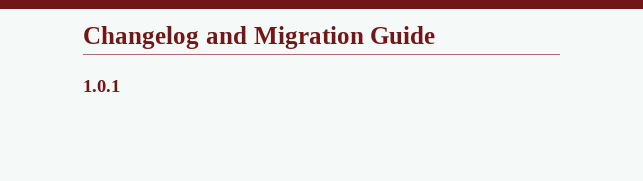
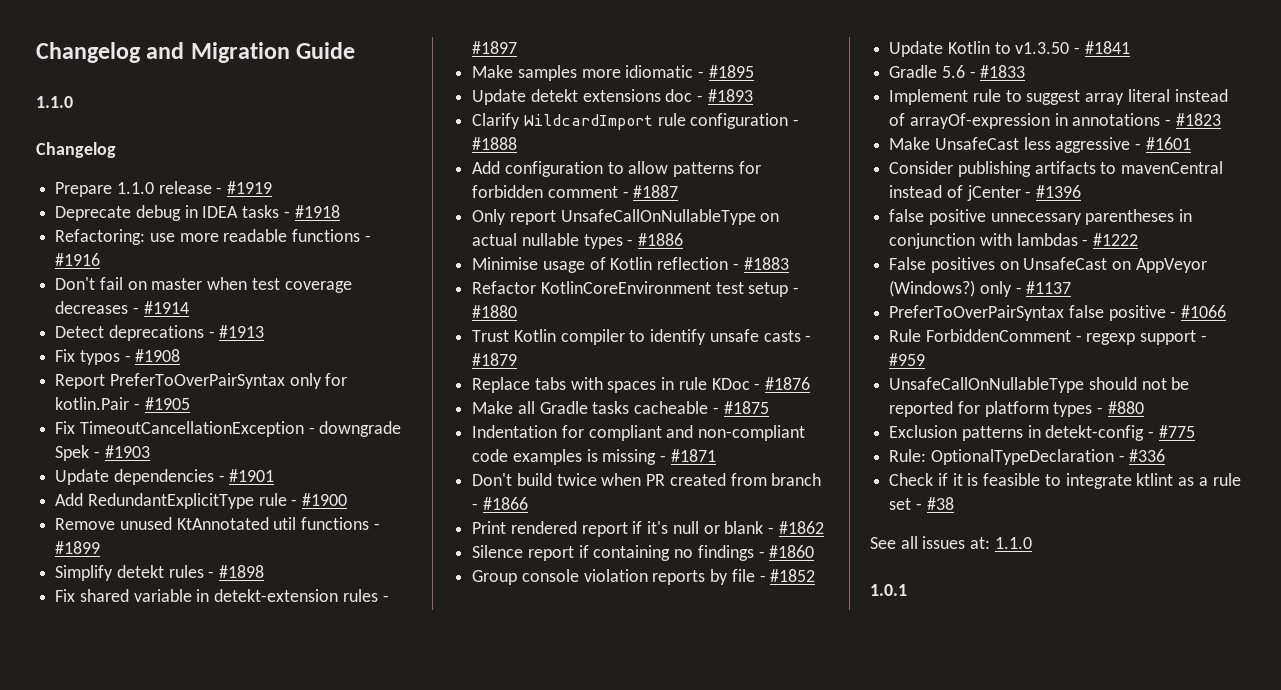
(436, 35) none -> [36,96,73,108] [36,142,116,158] [55,181,273,197] [55,205,340,221] [55,229,371,245] [55,253,101,266] [55,277,352,293] [55,301,189,314] [55,325,265,341] [55,349,181,365] [55,373,348,389] [55,397,190,410] [55,421,402,437] [55,445,150,461] [55,469,275,485] [55,493,348,509] [55,517,380,530] [55,541,101,554] [55,565,265,581] [55,589,389,602] [472,41,518,54] [472,65,754,81] [472,89,753,105] [472,113,800,130] [472,137,518,150] [472,161,761,177] [472,185,679,198] [472,209,780,225] [472,233,684,249] [472,257,789,273] [472,281,800,297] [472,305,518,318] [472,329,812,345] [472,353,518,366] [472,377,811,393] [472,401,769,414] [472,425,806,441] [472,449,716,465] [472,473,822,486] [472,497,528,510] [472,521,824,537] [472,545,815,561] [472,569,816,585] [889,41,1130,57] [889,65,1026,78] [889,89,1228,105] [889,113,1221,129] [889,137,1191,153] [889,161,1224,177] [889,185,1082,201] [889,209,1193,225] [889,233,1139,249] [889,257,1207,273] [889,280,1072,297] [889,305,1227,321] [889,329,1207,345] [889,353,926,366] [889,377,1190,393] [889,401,1144,417] [889,425,1195,441] [889,449,1166,465] [889,473,1241,489] [889,497,954,510] [870,536,1032,549] // 1.1.0 // Changelog // Prepare 1.1.0 release - #1919 // Deprecate debug in IDEA tasks - #1918 // Refactoring: use more readable functions - #1916 // Don't fail on master when test coverage decreases - #1914 // Detect deprecations - #1913 // Fix typos - #1908 // Report PreferToOverPairSyntax only for kotlin.Pair - #1905 // Fix TimeoutCancellationException - downgrade Spek - #1903 // Update dependencies - #1901 // Add RedundantExplicitType rule - #1900 // Remove unused KtAnnotated util functions - #1899 // Simplify detekt rules - #1898 // Fix shared variable in detekt-extension rules - #1897 // Make samples more idiomatic - #1895 // Update detekt extensions doc - #1893 // Clarify WildcardImport rule configuration - #1888 // Add configuration to allow patterns for forbidden comment - #1887 // Only report UnsafeCallOnNullableType on actual nullable types - #1886 // Minimise usage of Kotlin reflection - #1883 // Refactor KotlinCoreEnvironment test setup - #1880 // Trust Kotlin compiler to identify unsafe casts - #1879 // Replace tabs with spaces in rule KDoc - #1876 // Make all Gradle tasks cacheable - #1875 // Indentation for compliant and non-compliant code examples is missing - #1871 // Don't build twice when PR created from branch - #1866 // Print rendered report if it's null or blank - #1862 // Silence report if containing no findings - #1860 // Group console violation reports by file - #1852 // Update Kotlin to v1.3.50 - #1841 // Gradle 5.6 - #1833 // Implement rule to suggest array literal instead of arrayOf-expression in annotations - #1823 // Make UnsafeCast less aggressive - #1601 // Consider publishing artifacts to mavenCentral instead of jCenter - #1396 // false positive unnecessary parentheses in conjunction with lambdas - #1222 // False positives on UnsafeCast on AppVeyor (Windows?) only - #1137 // PreferToOverPairSyntax false positive - #1066 // Rule ForbiddenComment - regexp support - #959 // UnsafeCallOnNullableType should not be reported for platform types - #880 // Exclusion patterns in detekt-config - #775 // Rule: OptionalTypeDeclaration - #336 // Check if it is feasible to integrate ktlint as a rule set - #38 // See all issues at: 1.1.0

